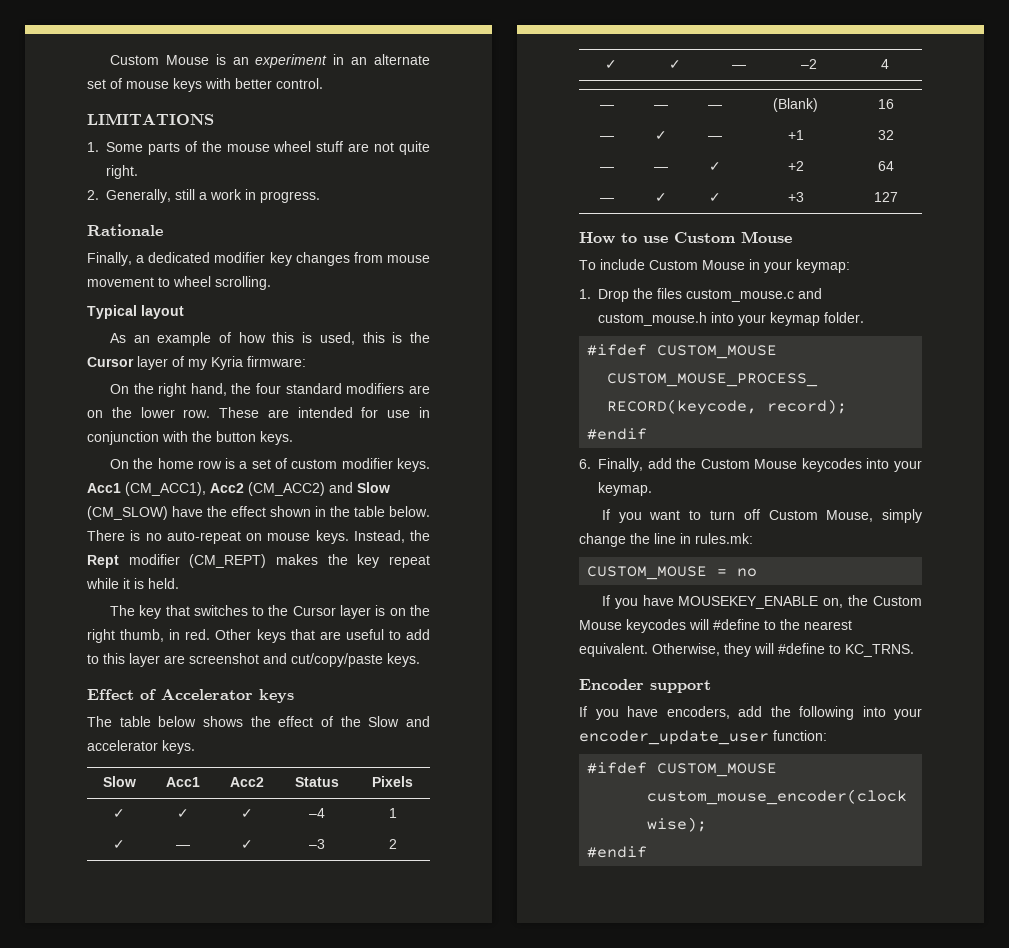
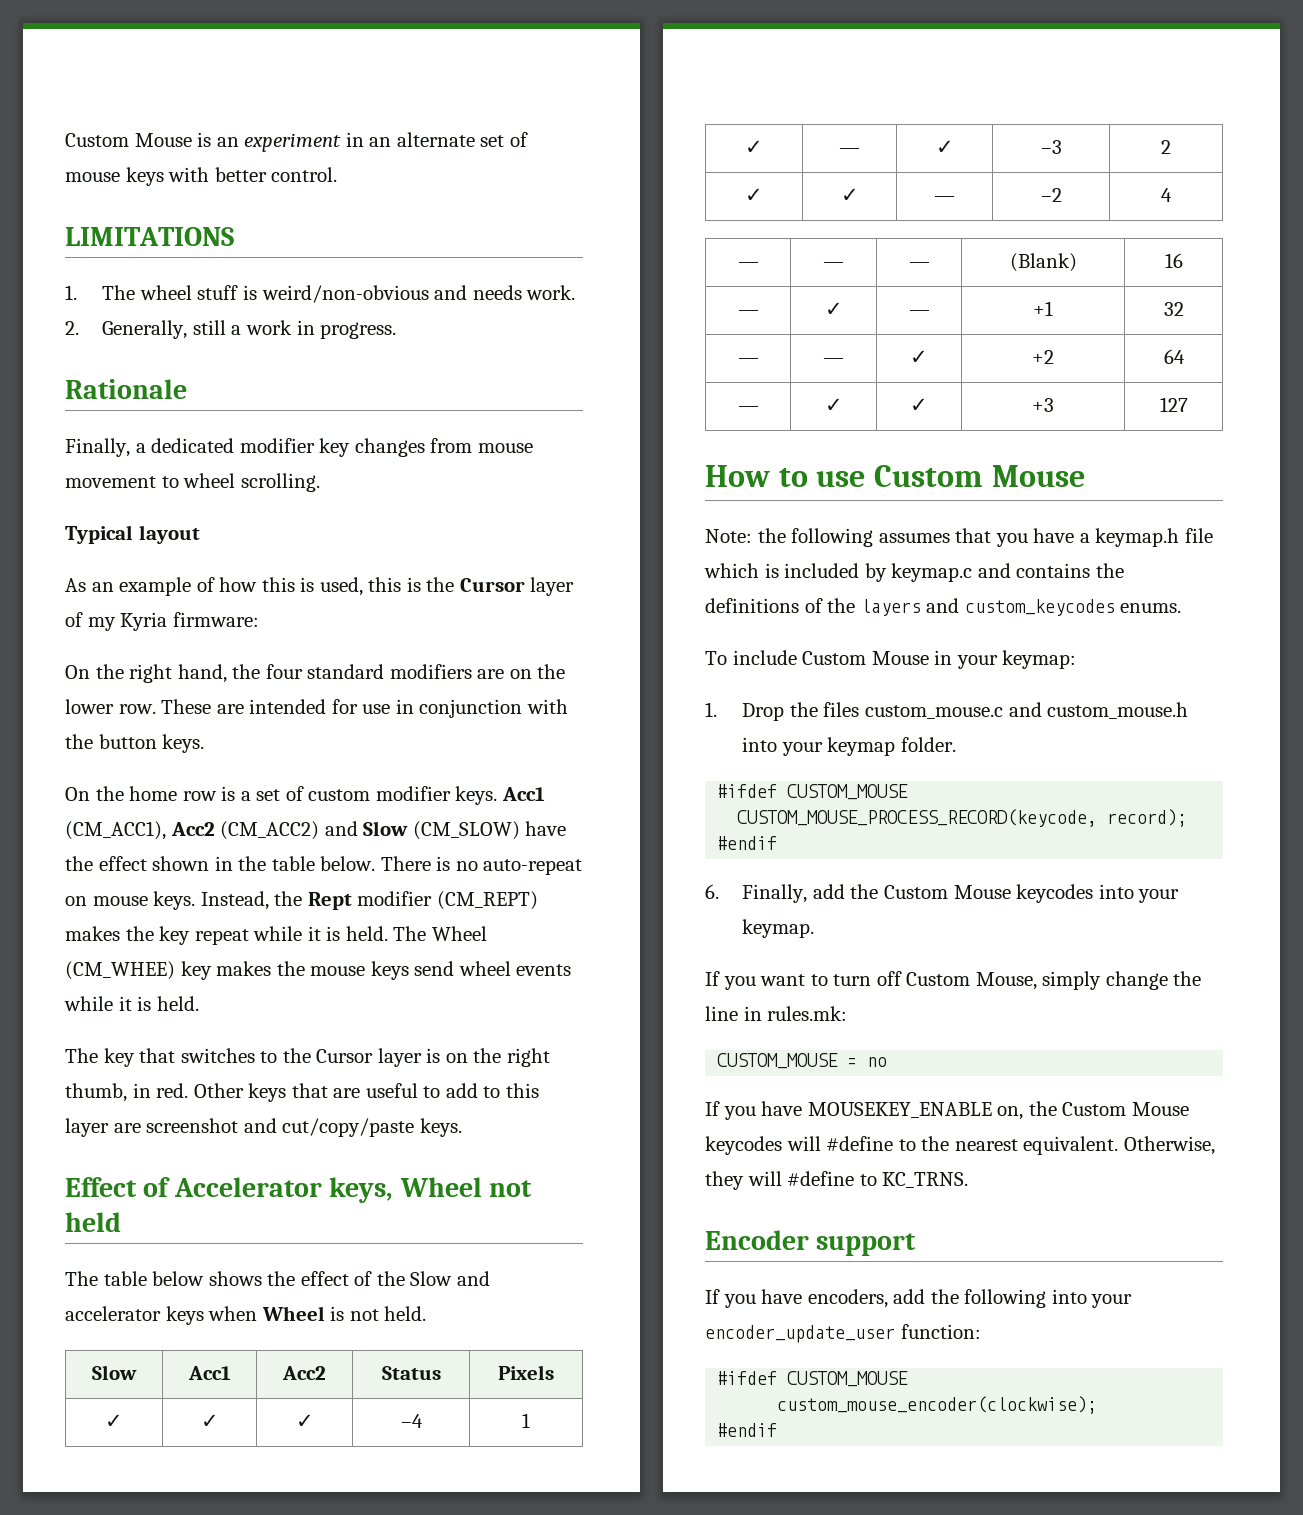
[106,141,431,155] [106,165,138,179] Some parts of the mouse wheel stuff are not quite right. -> [102,285,576,303] The wheel stuff is weird/non-obvious and needs work.
(179, 583) none -> [393,926,487,941] [65,961,572,980] [64,996,199,1011] The Wheel (CM_WHEE) key makes the mouse keys send wheel events while it is held.
[259,689,294,703] keys -> [329,1177,533,1203] [65,1212,121,1232] keys, Wheel not held
[162,740,195,754] keys. -> [165,1306,427,1325] keys when Wheel is not held.
(792, 237) none -> [705,528,1213,547] [704,563,1124,582] [705,598,1182,616] // Note: the following assumes that you have a keymap.h file which is included by keymap.c and contains the definitions of the layers and custom_keycodes enums.

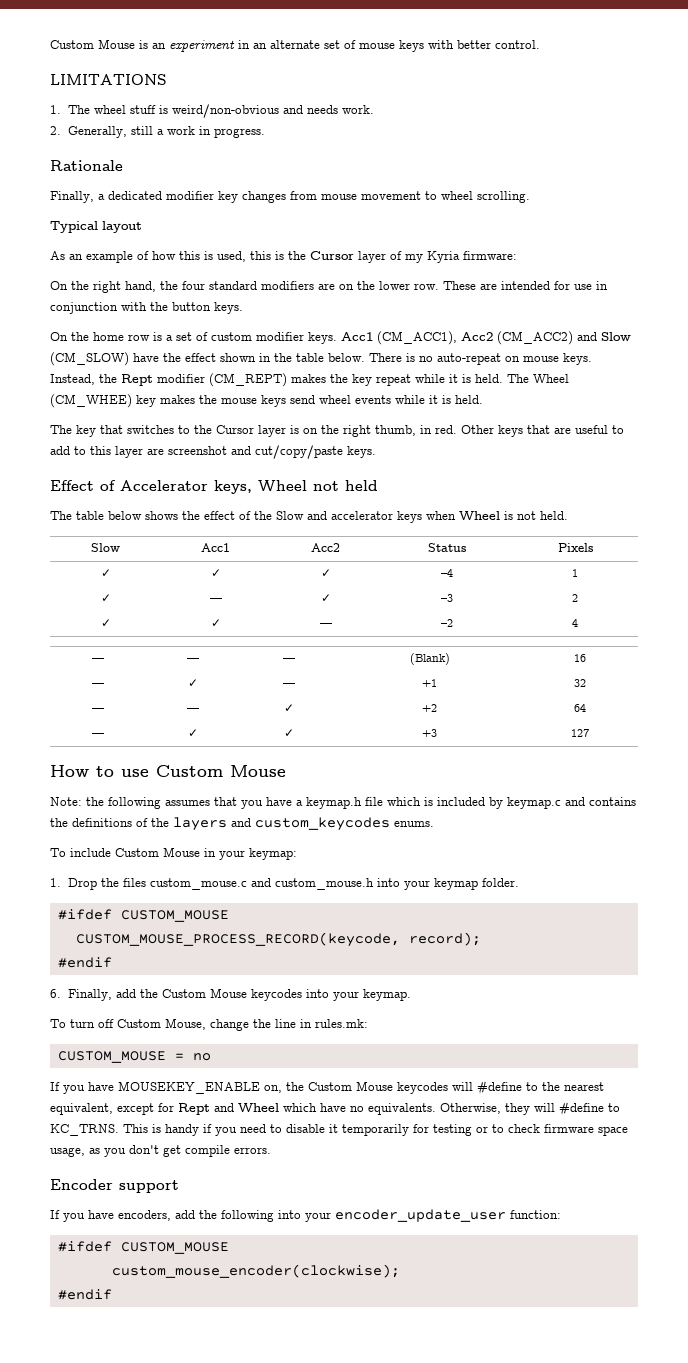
[705,971,828,990] If you want to -> [50,1019,66,1028] To
[1042,971,1102,990] simply -> (206, 1024) none
[1023,1136,1119,1155] equivalent. -> [50,1103,436,1115] equivalent, except for Rept and Wheel which have no equivalents.
(969, 1180) none -> [123,1124,628,1136] [50,1145,271,1157] This is handy if you need to disable it temporarily for testing or to check firmware space usage, as you don't get compile errors.

